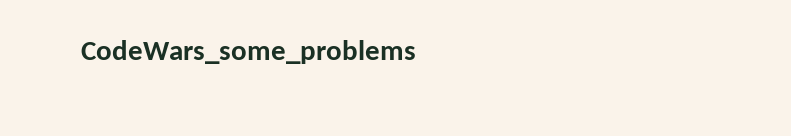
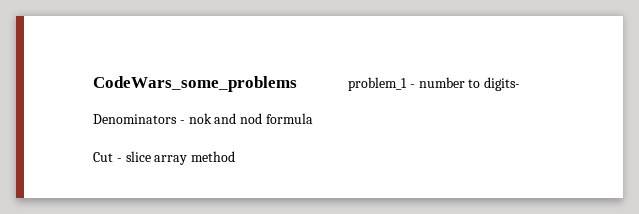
(416, 52) none -> [93,113,313,124] [93,151,236,165] [348,77,521,91] // Denominators - nok and nod formula // Cut - slice array method // problem_1 - number to digits-

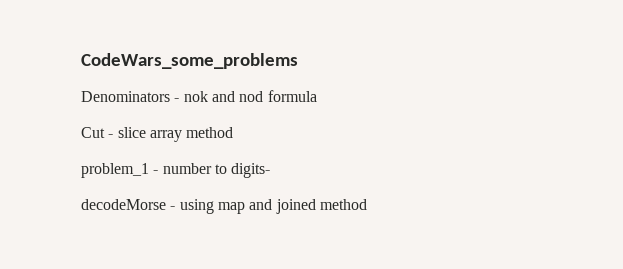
(521, 84) none -> [81,199,367,214] // decodeMorse - using map and joined method

